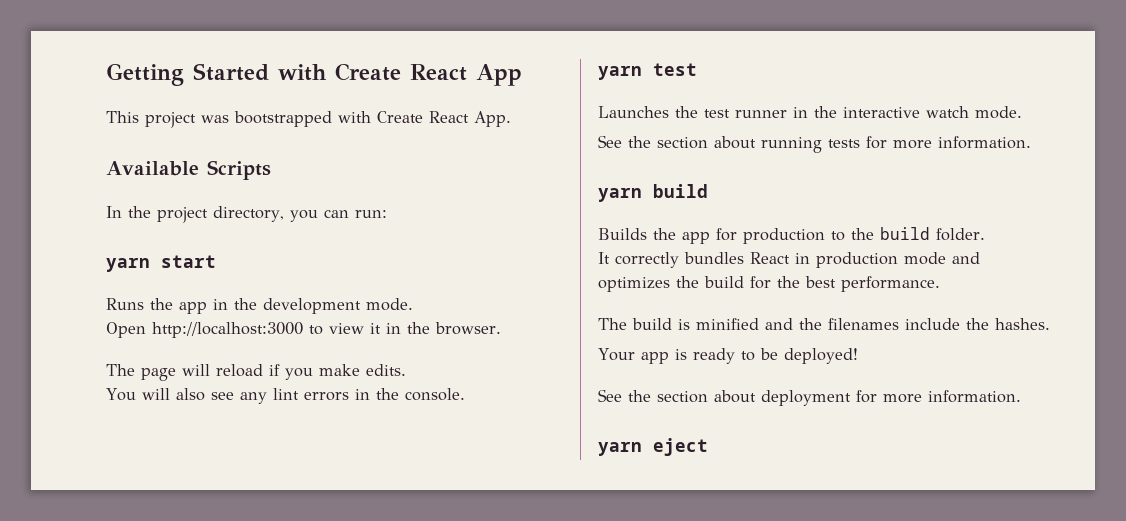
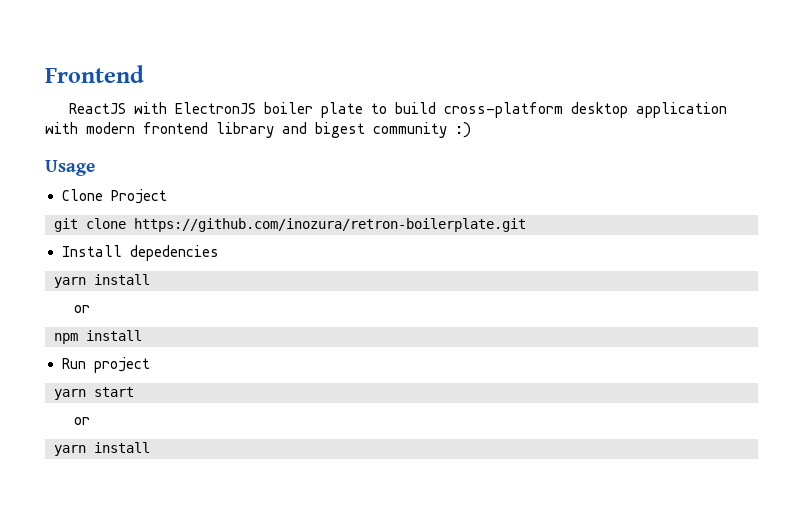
[106,63,522,86] [106,111,511,128] [106,160,271,180] [106,206,387,223] [106,255,216,272] [106,298,413,314] [106,322,501,338] [106,364,406,381] [106,388,465,404] [598,63,697,80] [598,106,1022,119] [598,135,1031,153] [598,184,708,202] [598,227,985,244] [598,252,980,268] [598,276,940,292] [598,318,1050,330] [598,348,858,364] [598,389,1021,406] [598,438,708,456] Getting Started with Create React App // This project was bootstrapped with Create React App. // Available Scripts // In the project directory, you can run: // yarn start // Runs the app in the development mode. // Open http://localhost:3000 to view it in the browser. // The page will reload if you make edits. // You will also see any lint errors in the console. // yarn test // Launches the test runner in the interactive watch mode. // See the section about running tests for more information. // yarn build // Builds the app for production to the build folder. // It correctly bundles React in production mode and optimizes the build for the best performance. // The build is minified and the filenames include the hashes. // Your app is ready to be deployed! // See the section about deployment for more information. // yarn eject -> [45,65,144,83] [68,102,727,118] [45,122,471,138] [45,160,95,176] [61,189,167,204] [54,218,526,232] [61,245,219,261] [54,274,150,288] [74,305,91,313] [54,330,142,344] [61,357,150,373] [54,387,134,400] [74,417,91,425] [54,442,150,456] Frontend // ReactJS with ElectronJS boiler plate to build cross-platform desktop application with modern frontend library and bigest community :) // Usage // Clone Project // git clone https://github.com/inozura/retron-boilerplate.git // Install depedencies // yarn install // or // npm install // Run project // yarn start // or // yarn install

